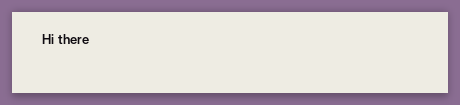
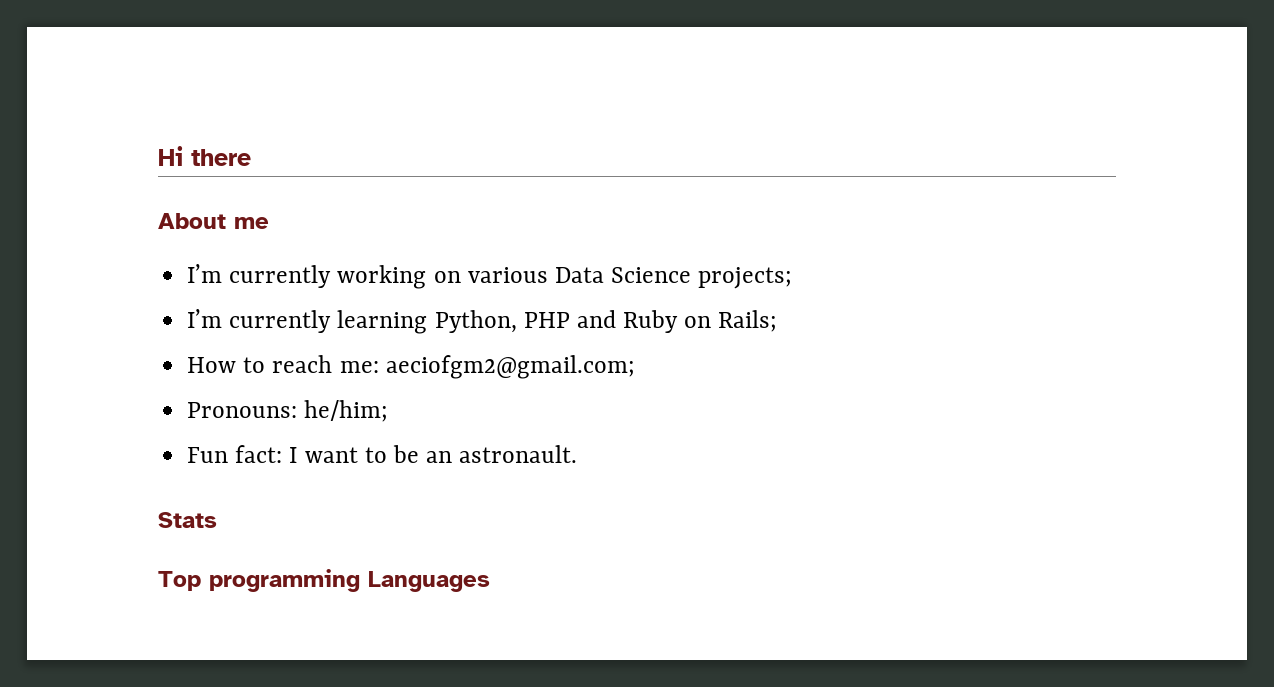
(89, 39) none -> [158,213,269,229] [187,264,793,289] [187,309,778,334] [187,355,635,379] [187,400,389,422] [187,445,578,463] [158,512,217,528] [158,569,490,592] // About me // I’m currently working on various Data Science projects; // I’m currently learning Python, PHP and Ruby on Rails; // How to reach me: aeciofgm2@gmail.com; // Pronouns: he/him; // Fun fact: I want to be an astronault. // Stats // Top programming Languages

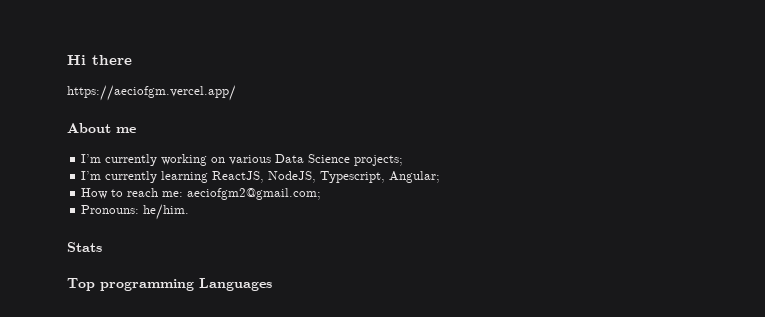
(251, 157) none -> [67,85,236,101] // https://aeciofgm.vercel.app/
[434,310,778,333] Python, PHP and Ruby on Rails; -> [212,171,441,183] ReactJS, NodeJS, Typescript, Angular;
[304,400,389,422] [187,445,578,463] he/him; // Fun fact: I want to be an astronault. -> [143,204,190,220] he/him.

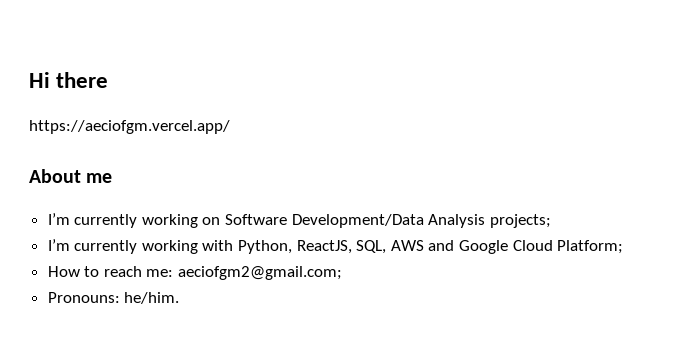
[229,154,351,165] various Data Science -> [225,214,486,228] Software Development/Data Analysis
[161,171,441,183] learning ReactJS, NodeJS, Typescript, Angular; -> [141,240,624,254] working with Python, ReactJS, SQL, AWS and Google Cloud Platform;
[67,242,102,252] [67,278,272,291] // Stats // Top programming Languages -> (180, 298) none

